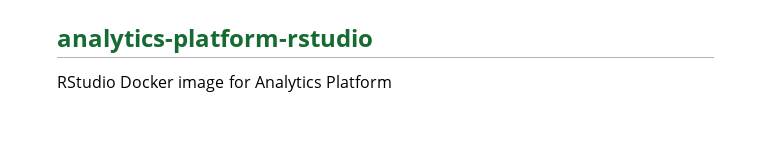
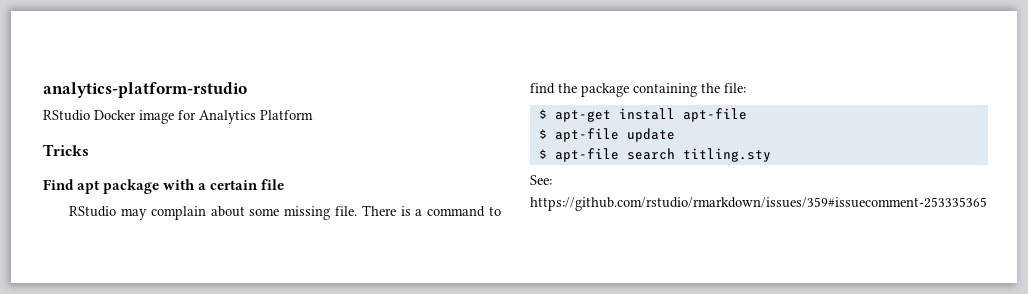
(392, 81) none -> [43,144,89,156] [43,179,285,194] [69,205,501,220] [530,83,746,97] [538,108,747,122] [538,128,675,142] [538,148,771,162] [530,175,552,185] [530,197,987,211] // Tricks // Find apt package with a certain file // RStudio may complain about some missing file. There is a command to find the package containing the file: // $ apt-get install apt-file // $ apt-file update // $ apt-file search titling.sty // See: https://github.com/rstudio/rmarkdown/issues/359#issuecomment-253335365

